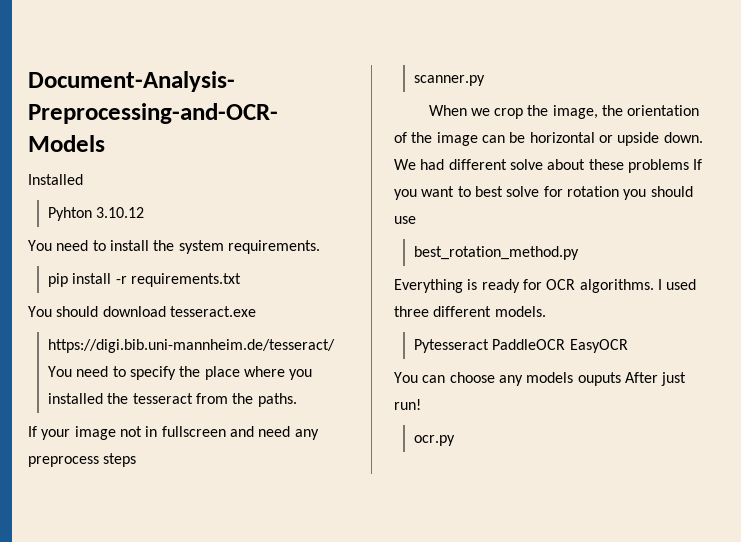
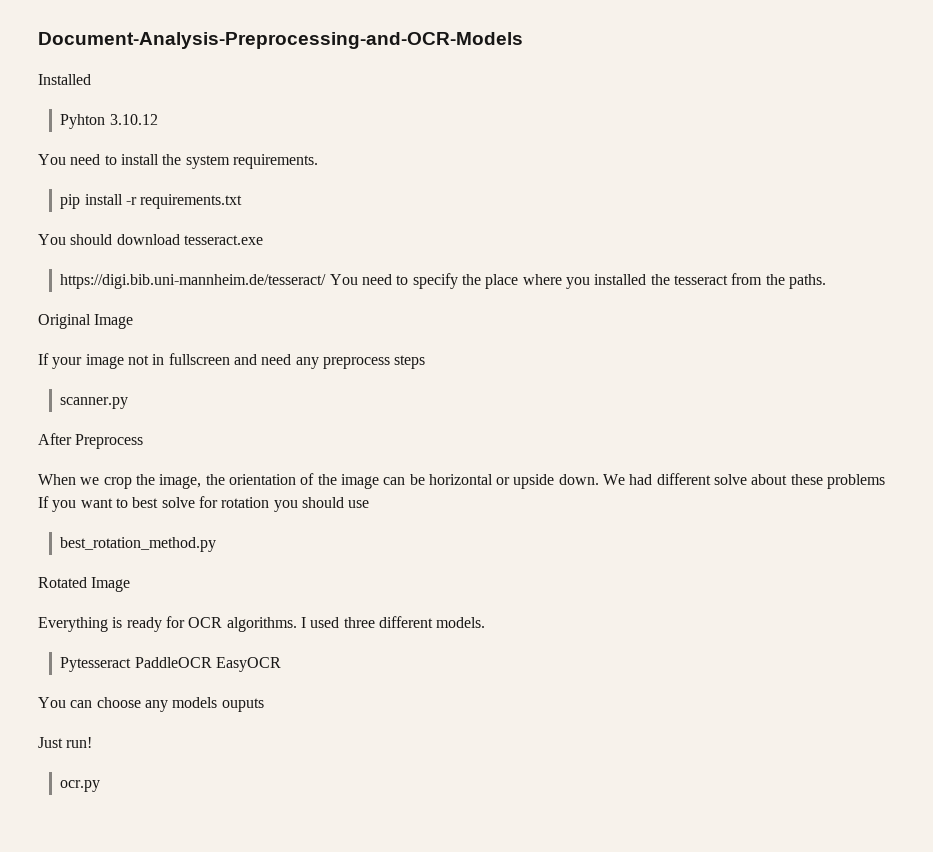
(297, 400) none -> [38,314,134,329] // Original Image
(485, 80) none -> [38,433,144,449] // After Preprocess
(579, 253) none -> [38,577,131,592] // Rotated Image
[624,372,687,386] After just -> [38,737,63,748] // Just

